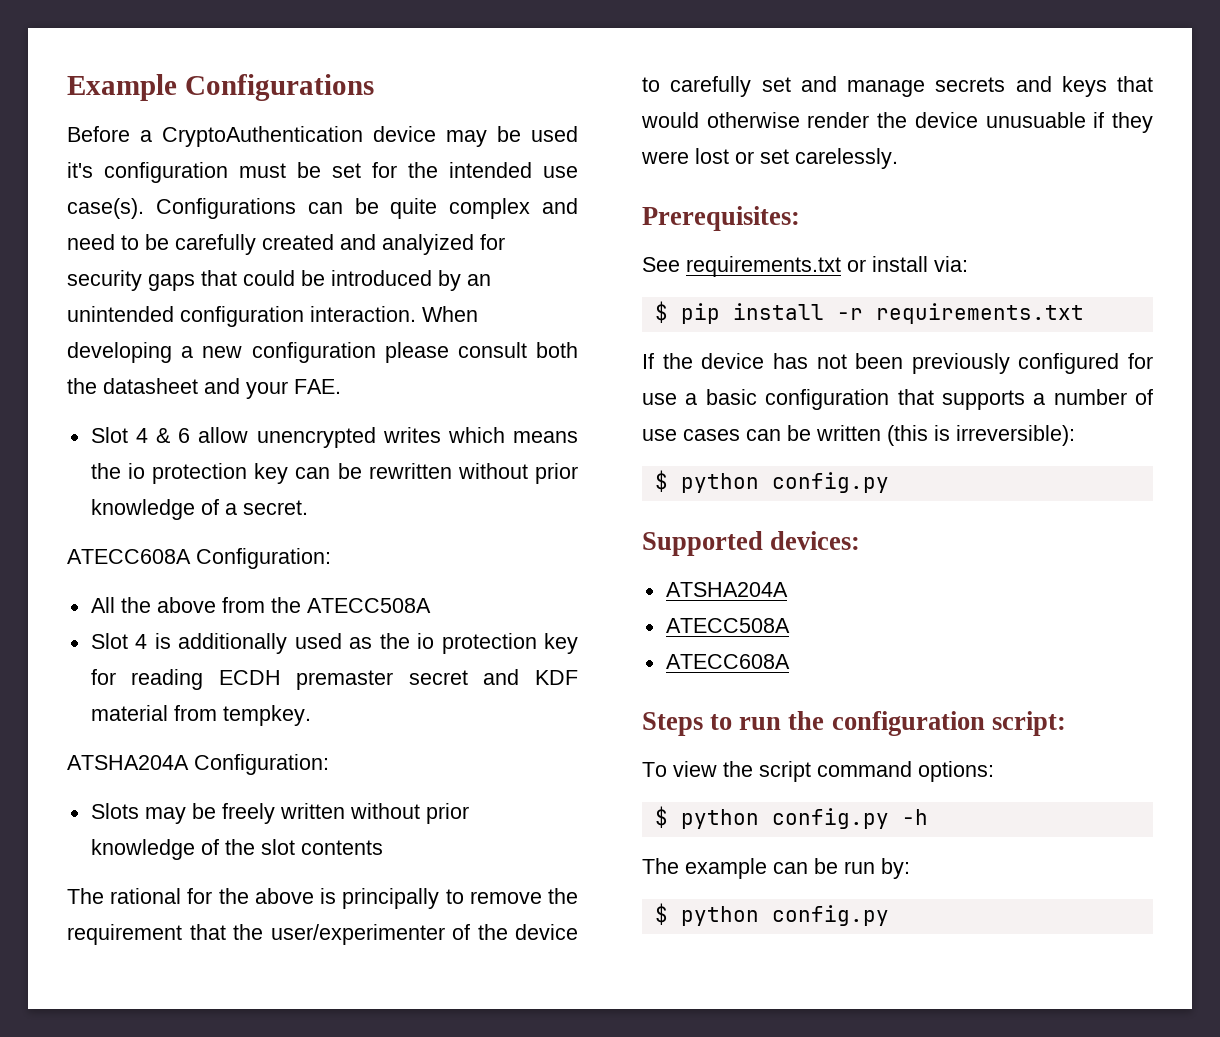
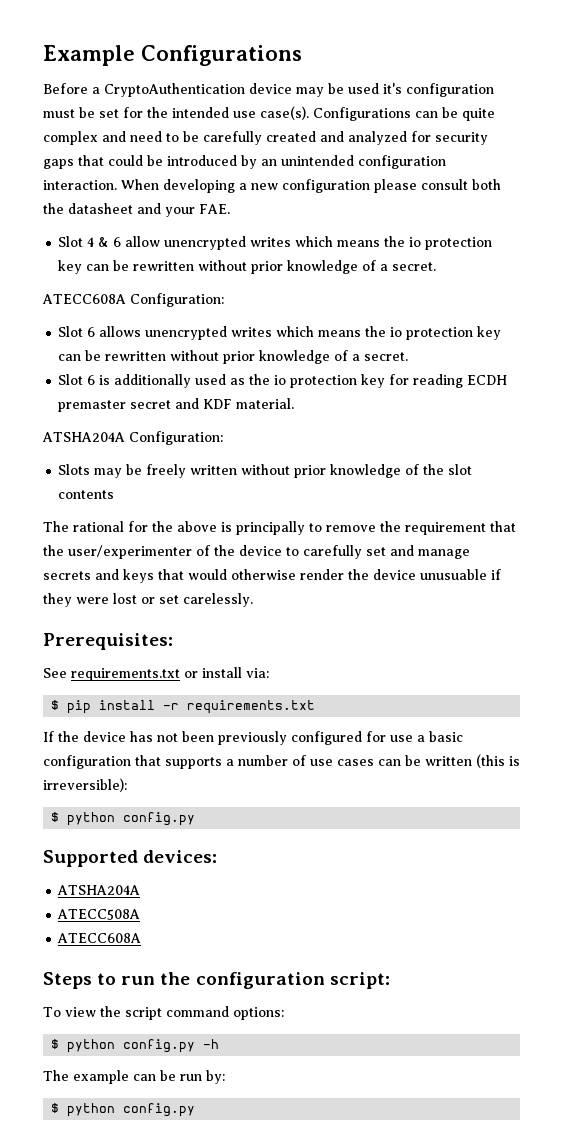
[382,234,474,255] analyized -> [348,131,407,145] analyzed
[90,597,431,613] [90,633,148,649] All the above from the ATECC508A // Slot 4 -> [58,326,502,340] [58,350,409,364] [58,374,96,385] Slot 6 allows unencrypted writes which means the io protection key can be rewritten without prior knowledge of a secret. // Slot 6
[90,705,311,726] material from tempkey. -> [236,398,295,409] material.

